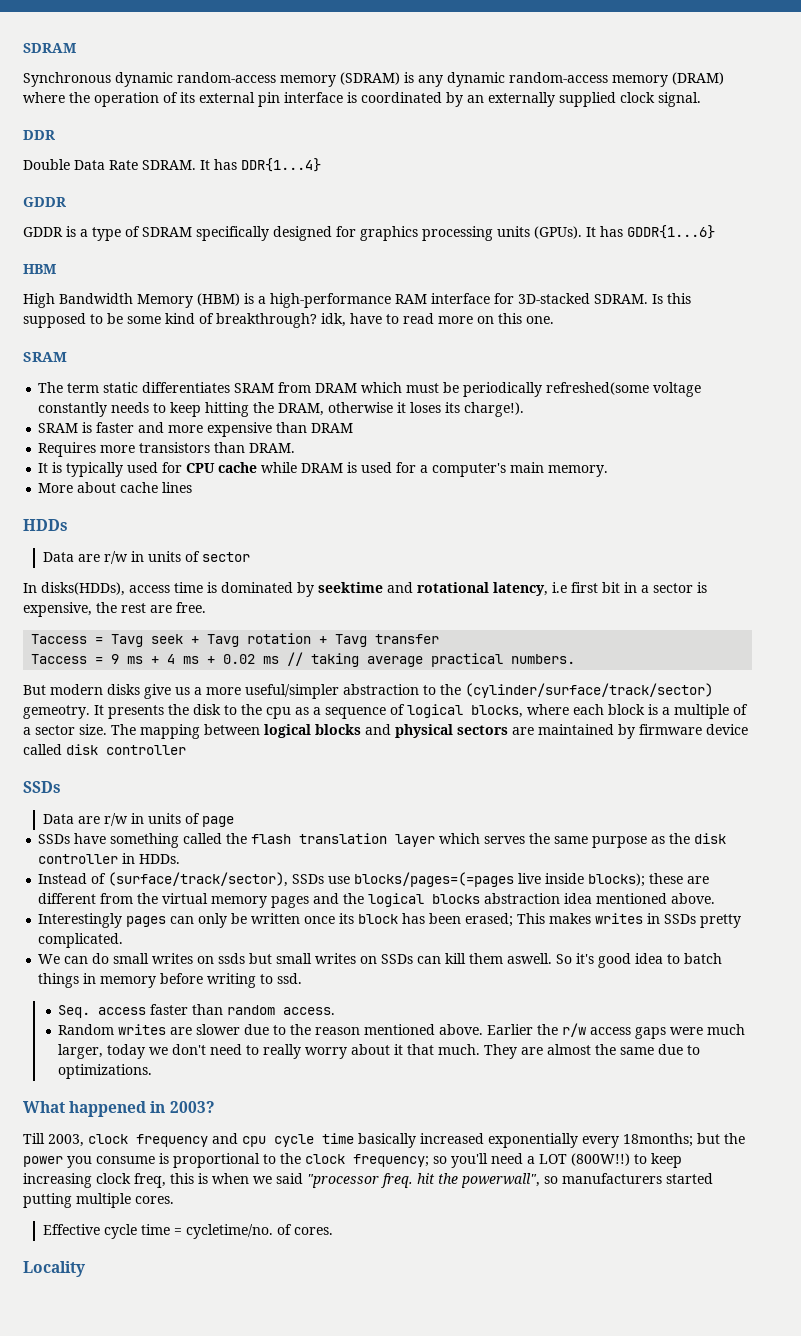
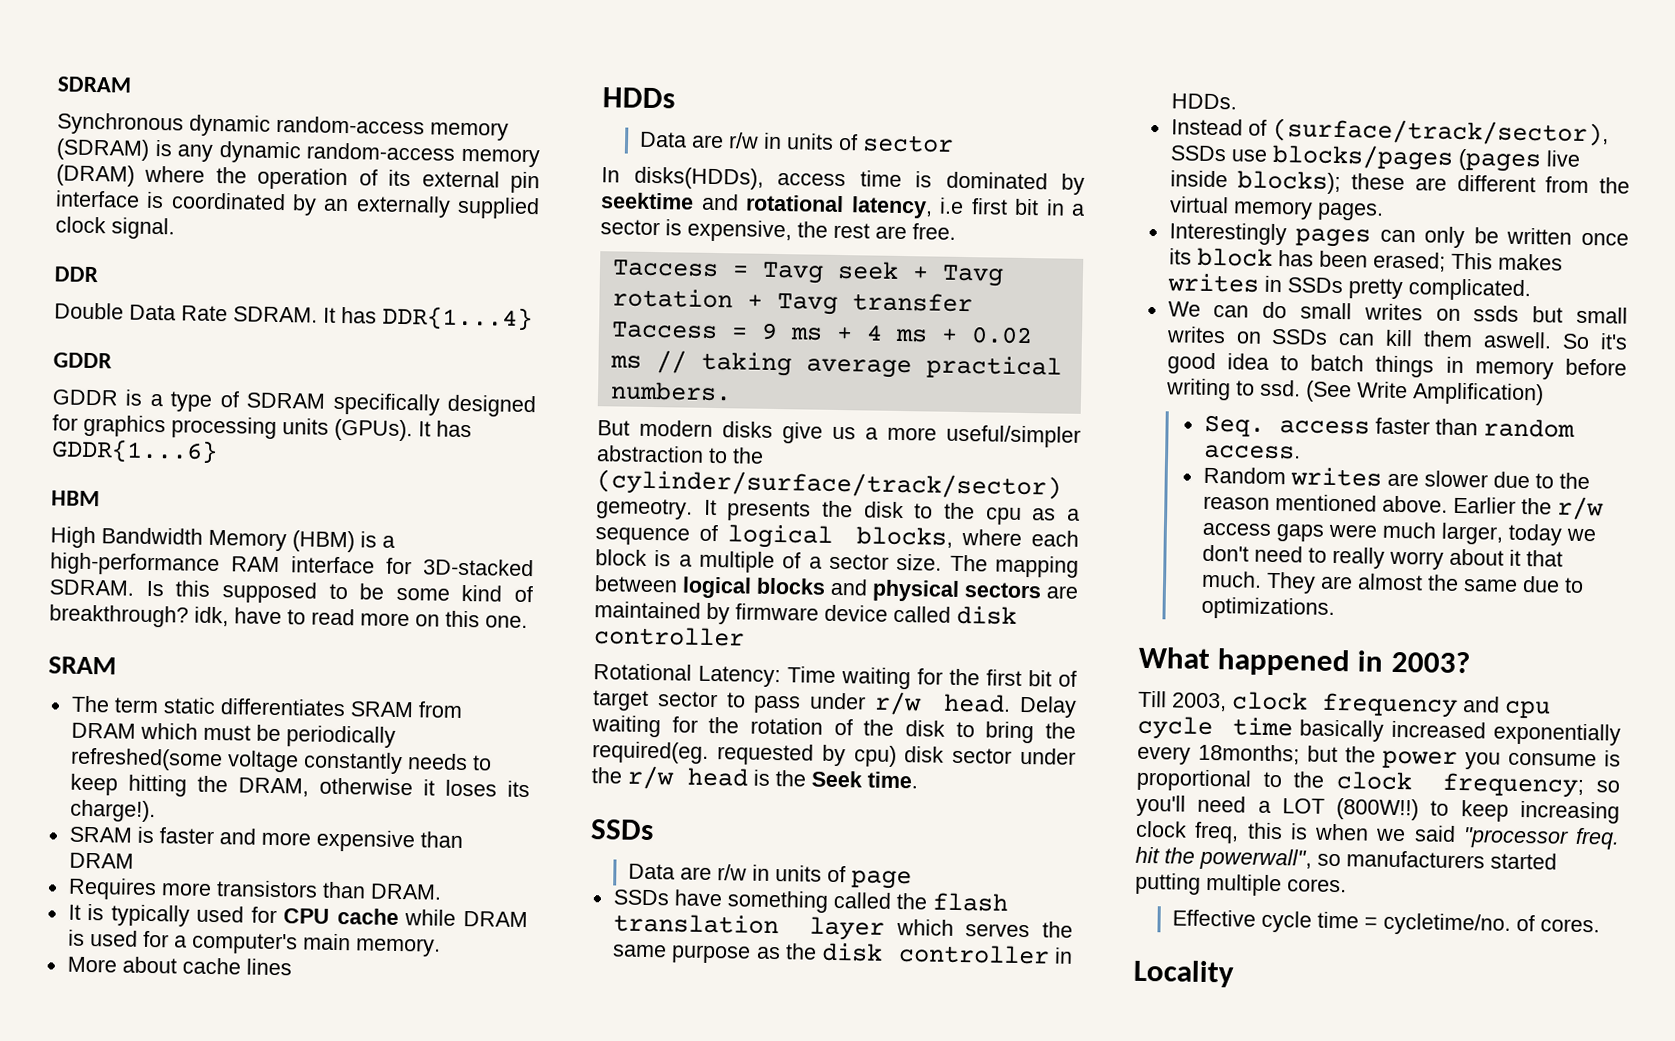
(186, 750) none -> [593,663,1077,690] [592,690,1077,718] [591,715,1076,744] [592,741,1076,767] [591,765,918,790] // Rotational Latency: Time waiting for the first bit of target sector to pass under r/w head. Delay waiting for the rotation of the disk to bring the required(eg. requested by cpu) disk sector under the r/w head is the Seek time.
[354,872,515,887] blocks/pages=(=pages -> [1271,143,1542,173] blocks/pages (pages
[271,893,716,908] pages and the logical blocks abstraction idea mentioned above. -> [1316,202,1384,221] pages.
(303, 978) none -> [1304,380,1544,406] (See Write Amplification)

